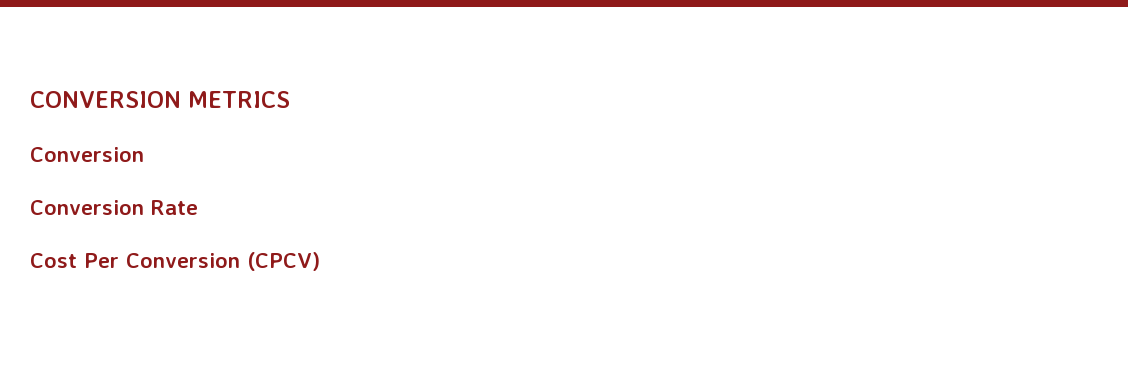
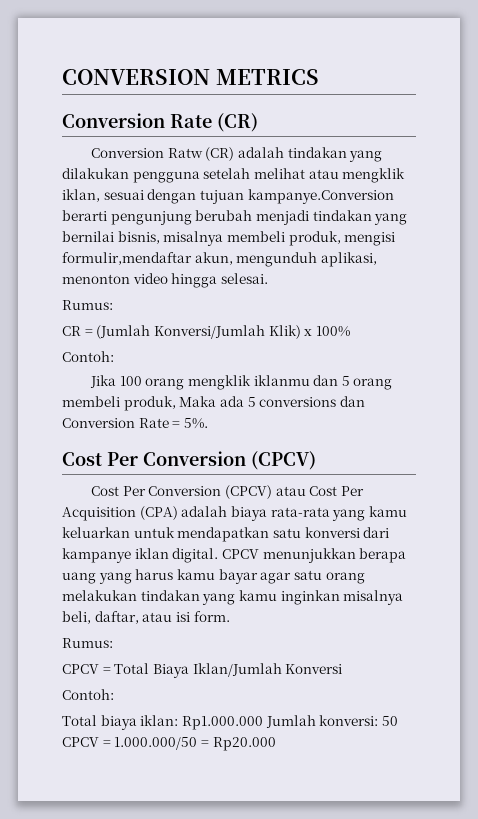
[30,200,198,215] [30,252,320,271] // Conversion Rate // Cost Per Conversion (CPCV) -> [170,113,258,132] [90,147,383,162] [62,168,406,183] [62,189,394,204] [62,210,408,225] [62,231,396,246] [62,252,377,267] [62,273,268,288] [62,300,113,310] [62,325,350,339] [62,351,114,362] [89,375,393,390] [62,396,365,411] [62,418,208,429] [62,451,316,470] [90,485,364,499] [62,506,407,521] [62,527,390,542] [62,548,407,563] [62,569,365,584] [62,590,404,605] [62,611,230,624] [62,638,113,648] [62,663,343,678] [62,689,114,700] [62,715,398,730] [62,737,276,751] Rate (CR) // Conversion Ratw (CR) adalah tindakan yang dilakukan pengguna setelah melihat atau mengklik iklan, sesuai dengan tujuan kampanye.Conversion berarti pengunjung berubah menjadi tindakan yang bernilai bisnis, misalnya membeli produk, mengisi formulir,mendaftar akun, mengunduh aplikasi, menonton video hingga selesai. // Rumus: // CR = (Jumlah Konversi/Jumlah Klik) x 100% // Contoh: // Jika 100 orang mengklik iklanmu dan 5 orang membeli produk, Maka ada 5 conversions dan Conversion Rate = 5%. // Cost Per Conversion (CPCV) // Cost Per Conversion (CPCV) atau Cost Per Acquisition (CPA) adalah biaya rata-rata yang kamu keluarkan untuk mendapatkan satu konversi dari kampanye iklan digital. CPCV menunjukkan berapa uang yang harus kamu bayar agar satu orang melakukan tindakan yang kamu inginkan misalnya beli, daftar, atau isi form. // Rumus: // CPCV = Total Biaya Iklan/Jumlah Konversi // Contoh: // Total biaya iklan: Rp1.000.000 Jumlah konversi: 50 CPCV = 1.000.000/50 = Rp20.000

